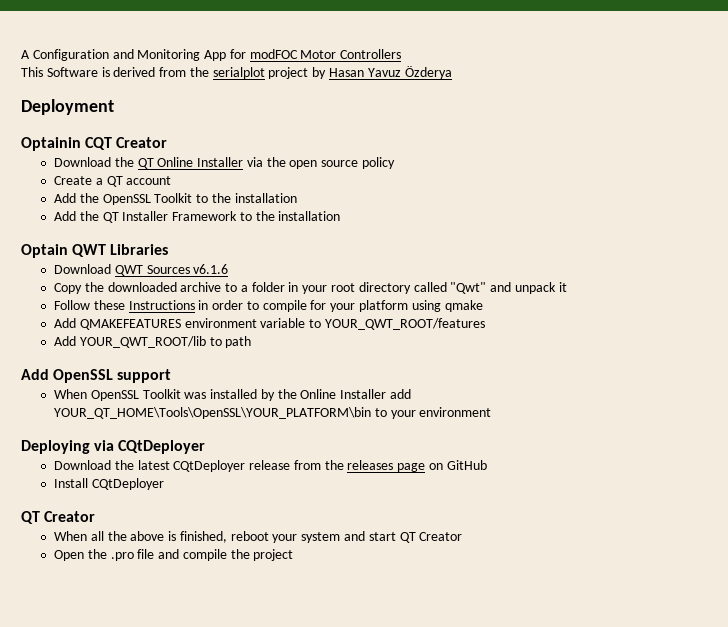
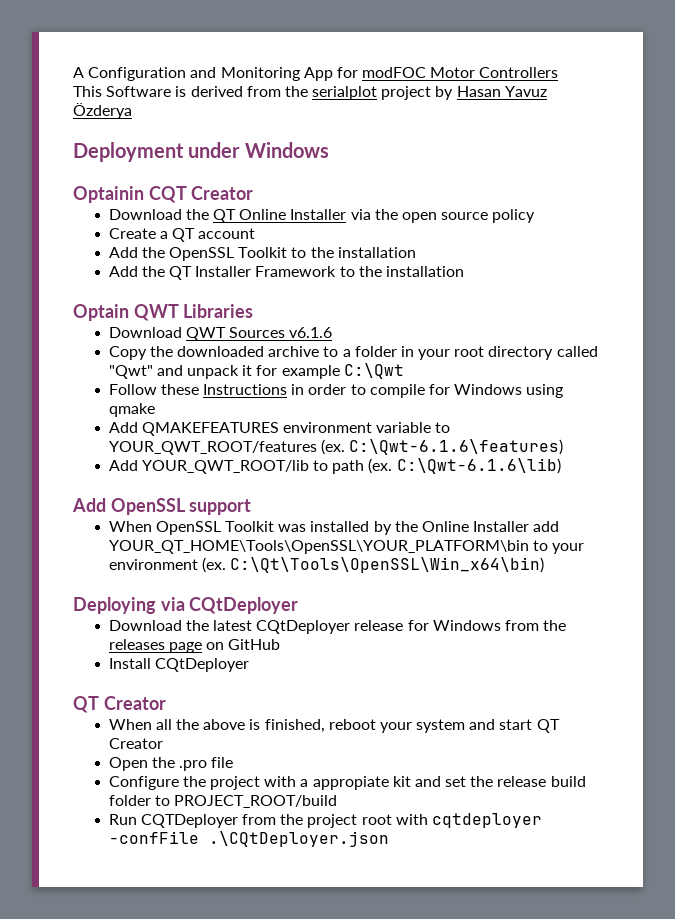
(114, 107) none -> [188,142,329,158] under Windows
(567, 287) none -> [256,363,404,379] for example C:\Qwt
[330,300,409,312] your platform -> [454,384,523,395] Windows
(485, 324) none -> [320,439,563,455] (ex. C:\Qwt-6.1.6\features)
(252, 342) none -> [368,458,561,474] (ex. C:\Qwt-6.1.6\lib)
(492, 412) none -> [201,557,544,573] (ex. C:\Qt\Tools\OpenSSL\Win_x64\bin)
(291, 465) none -> [407,620,501,631] for Windows
[158,549,294,561] and compile the project -> [108,776,586,790] [108,795,337,808] [108,813,542,828] [108,831,389,847] // Configure the project with a appropiate kit and set the release build folder to PROJECT_ROOT/build // Run CQTDeployer from the project root with cqtdeployer -confFile .\CQtDeployer.json

